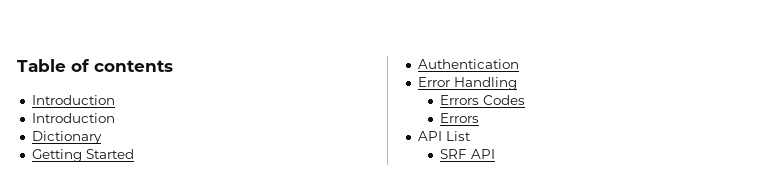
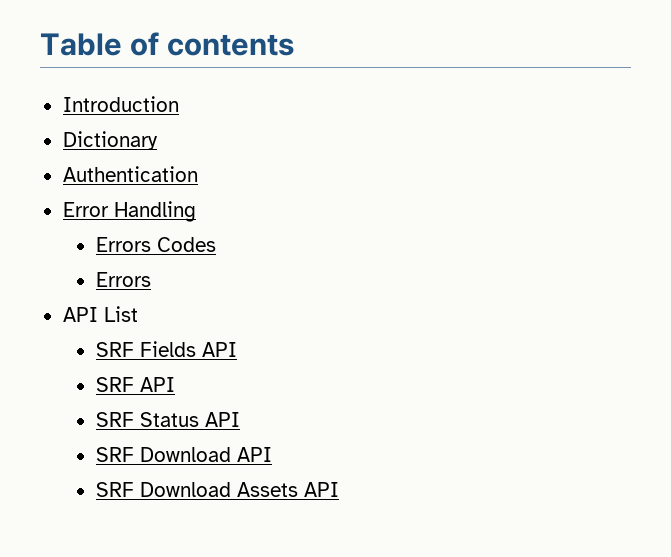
[31,113,115,123] // Introduction -> (179, 104) none
[31,149,134,162] // Getting Started -> (158, 140) none
[471,149,496,159] API -> [139,341,237,357] [95,377,175,392] [95,412,240,427] [95,447,272,462] [95,482,339,497] Fields API // SRF API // SRF Status API // SRF Download API // SRF Download Assets API

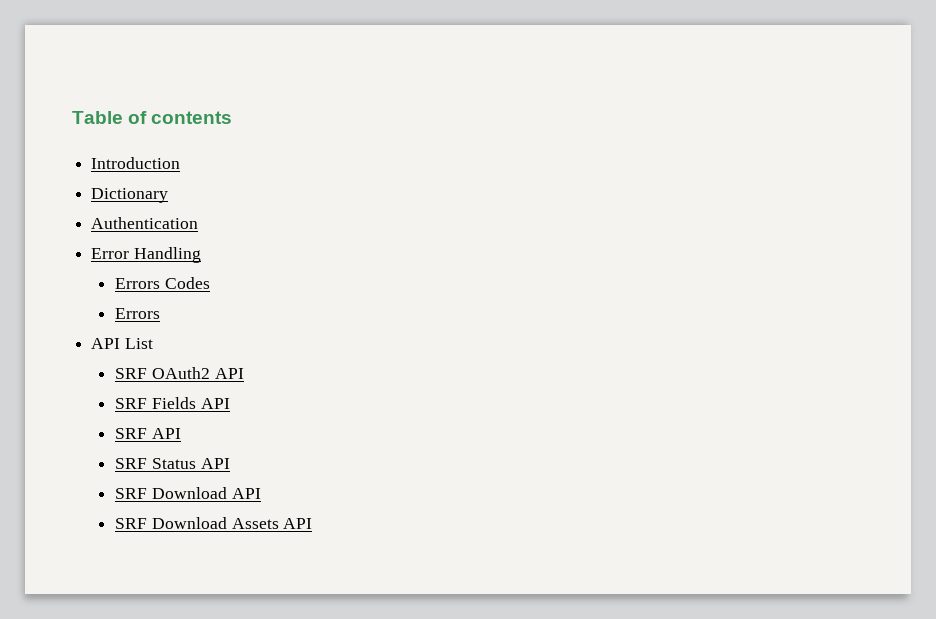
(138, 314) none -> [115,367,244,379] // SRF OAuth2 API

